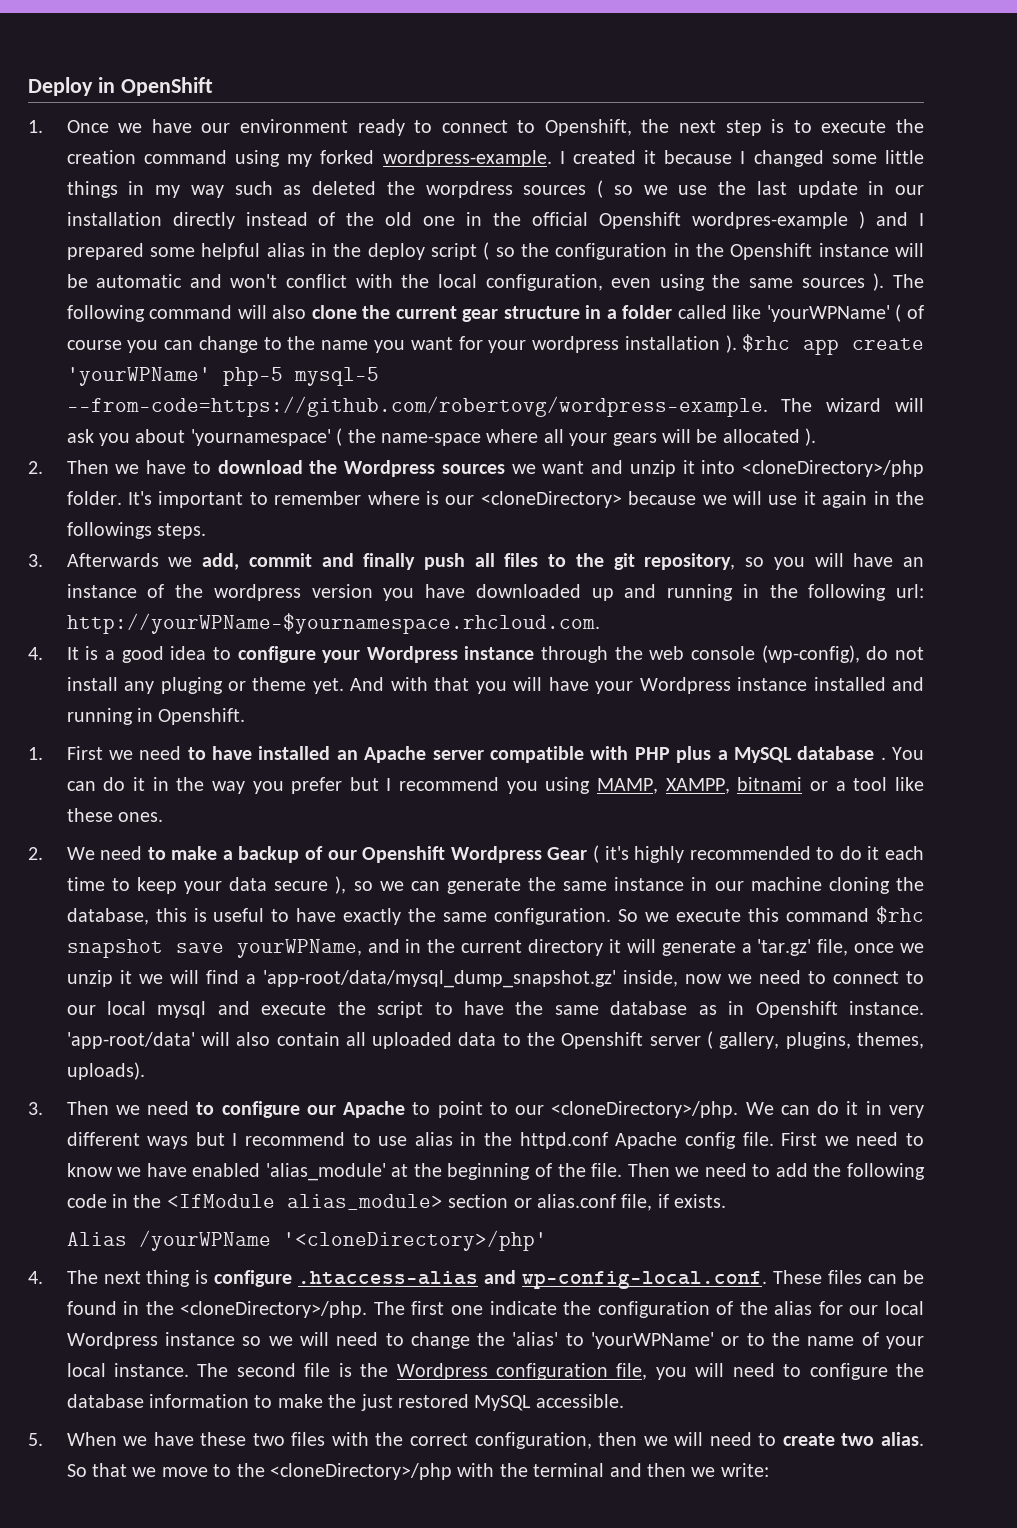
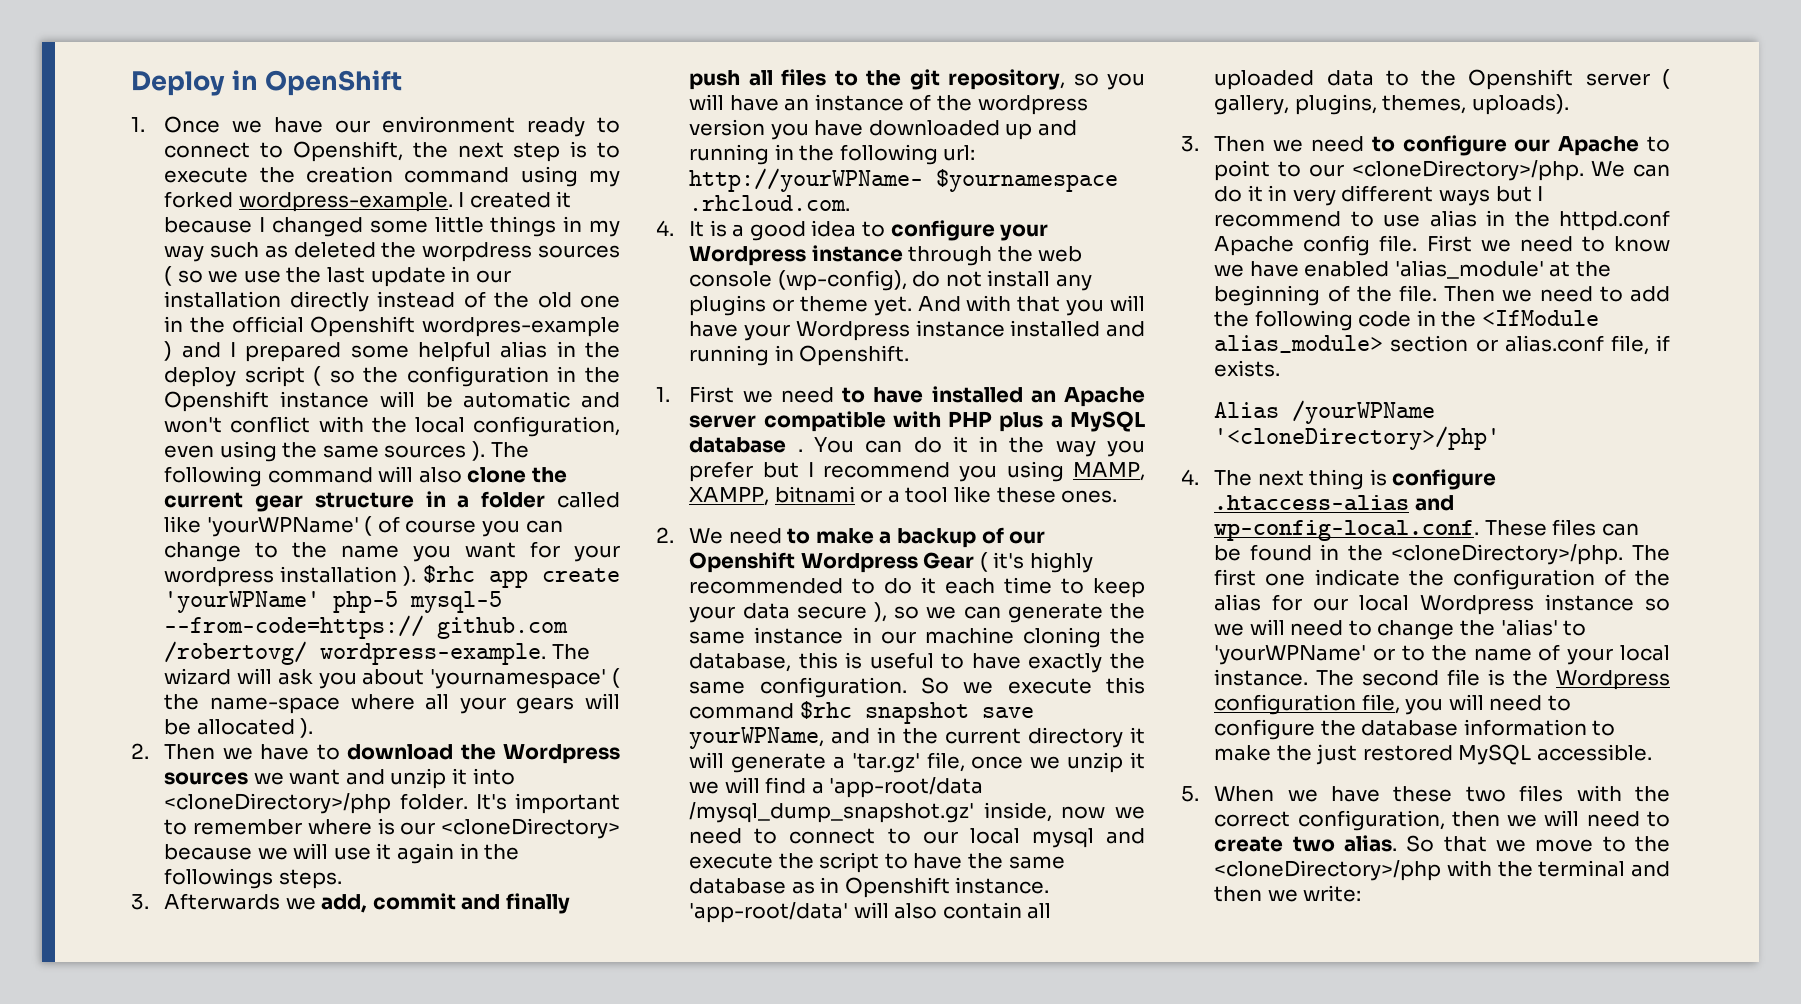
[66,396,768,417] --from-code=https://github.com/robertovg/wordpress-example. -> [164,615,569,639] [164,641,547,665] --from-code=https:// github.com /robertovg/ wordpress-example.
[66,613,600,634] http://yourWPName-$yournamespace.rhcloud.com. -> [689,168,1119,192] [689,195,851,211] http://yourWPName- $yournamespace .rhcloud.com.
[160,677,223,694] pluging -> [689,295,767,316] plugins
[262,970,616,988] 'app-root/data/mysql_dump_snapshot.gz' -> [829,777,984,798] [689,802,975,823] 'app-root/data /mysql_dump_snapshot.gz'

